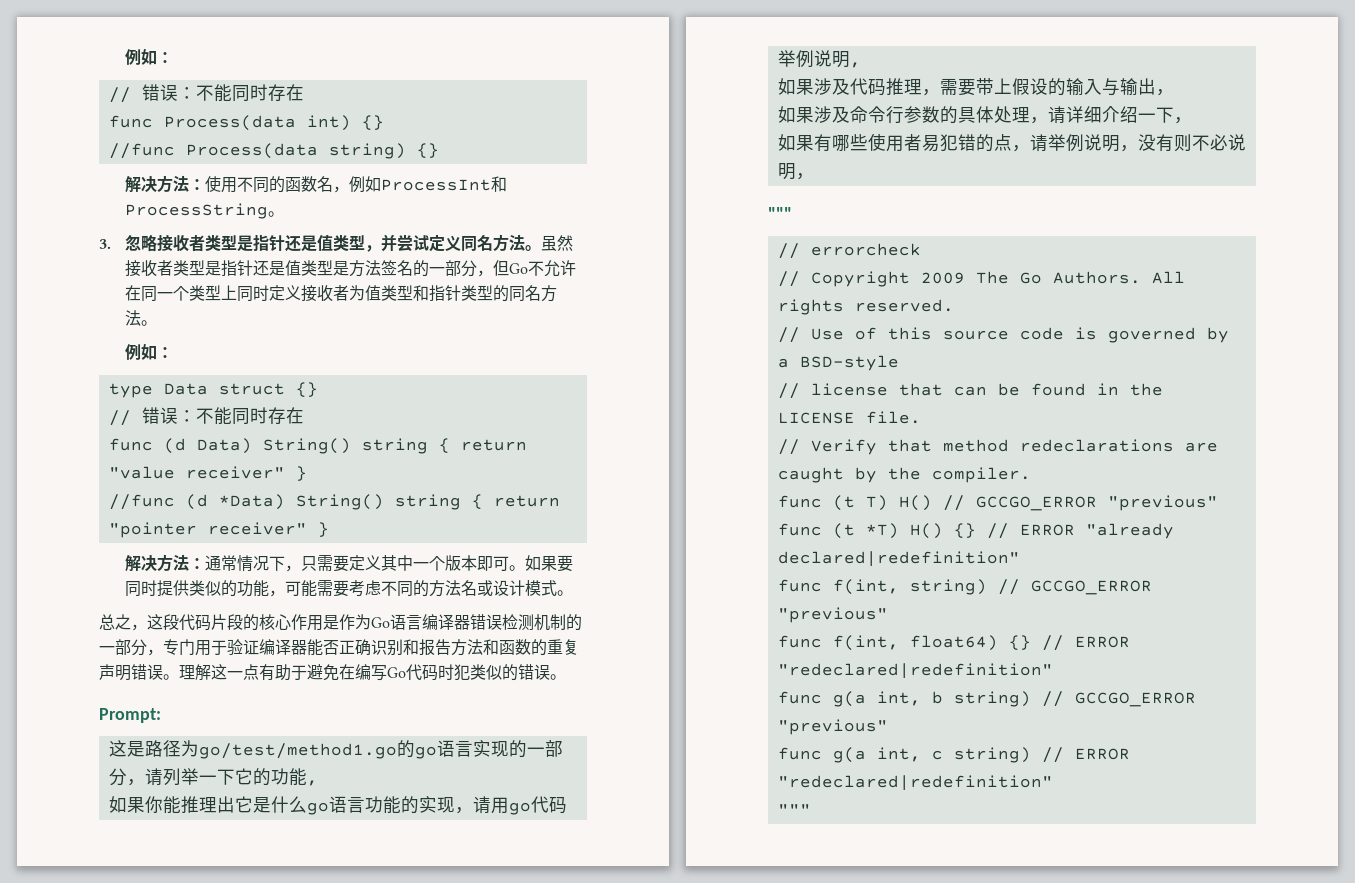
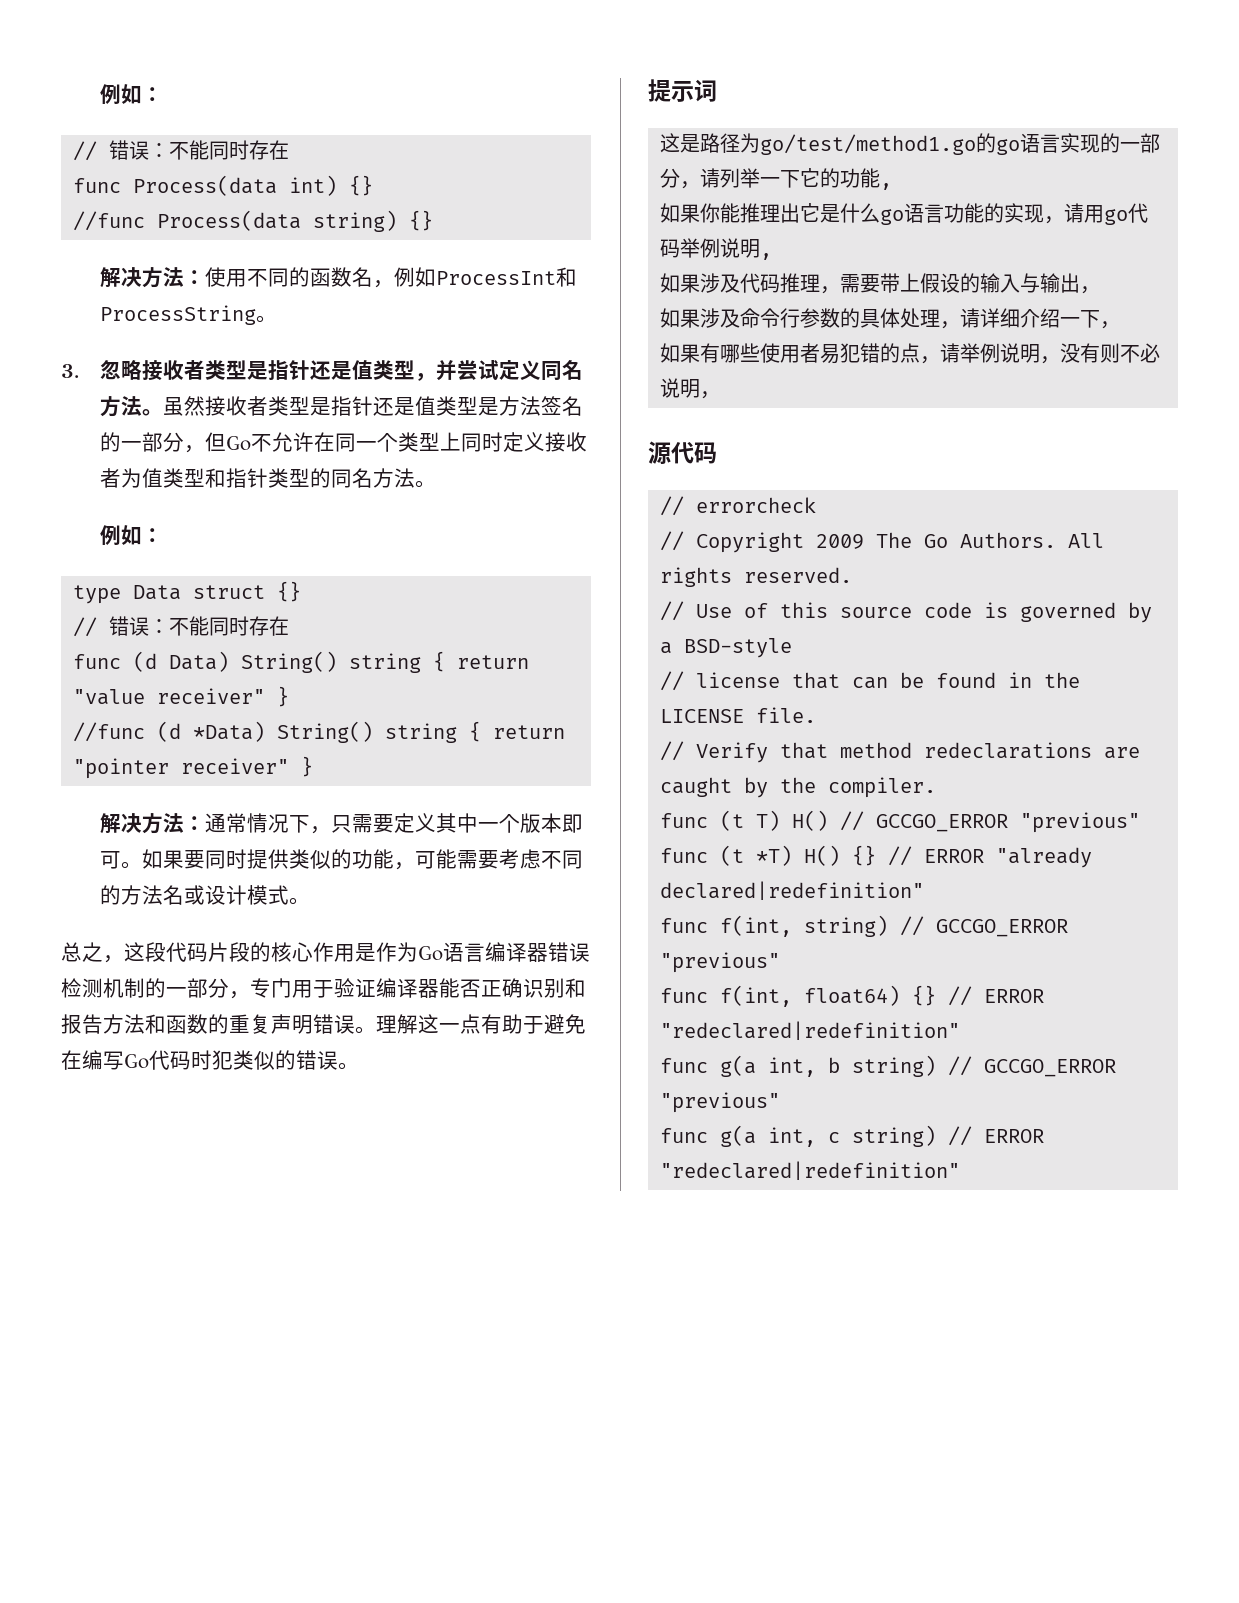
[99,708,161,723] Prompt: -> [648,79,717,102] 提示词
[768,207,792,220] """ -> [648,441,717,465] 源代码
[777,804,811,815] // """ -> (961, 1170) none

